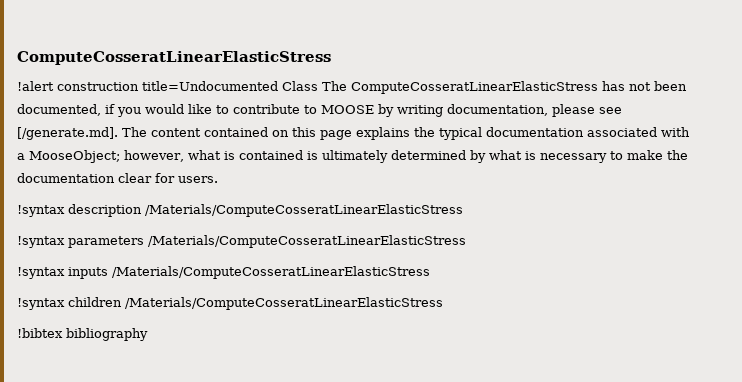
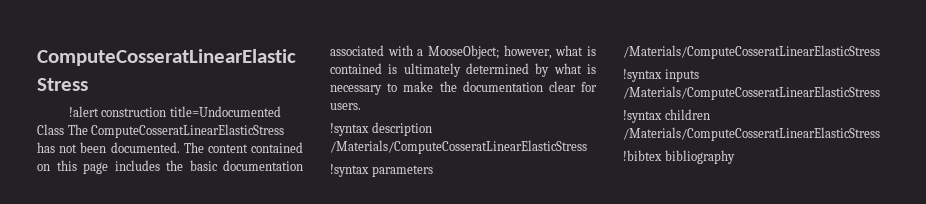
[17,104,622,117] [17,127,118,140] documented, if you would like to contribute to MOOSE by writing documentation, please see [/generate.md]. -> [110,142,180,153] documented.
[356,127,482,140] explains the typical -> [114,160,218,171] includes the basic

